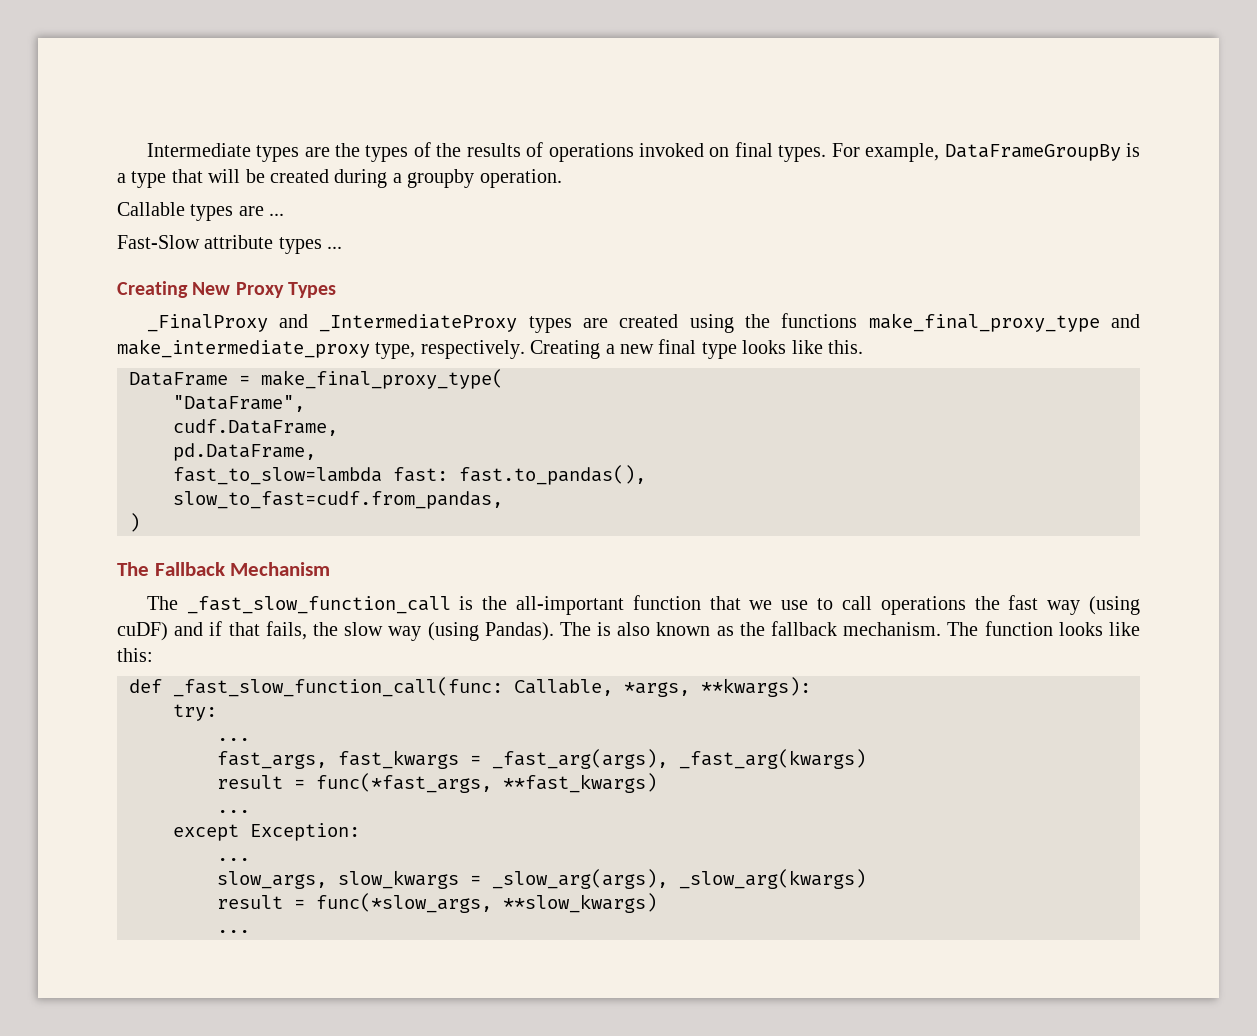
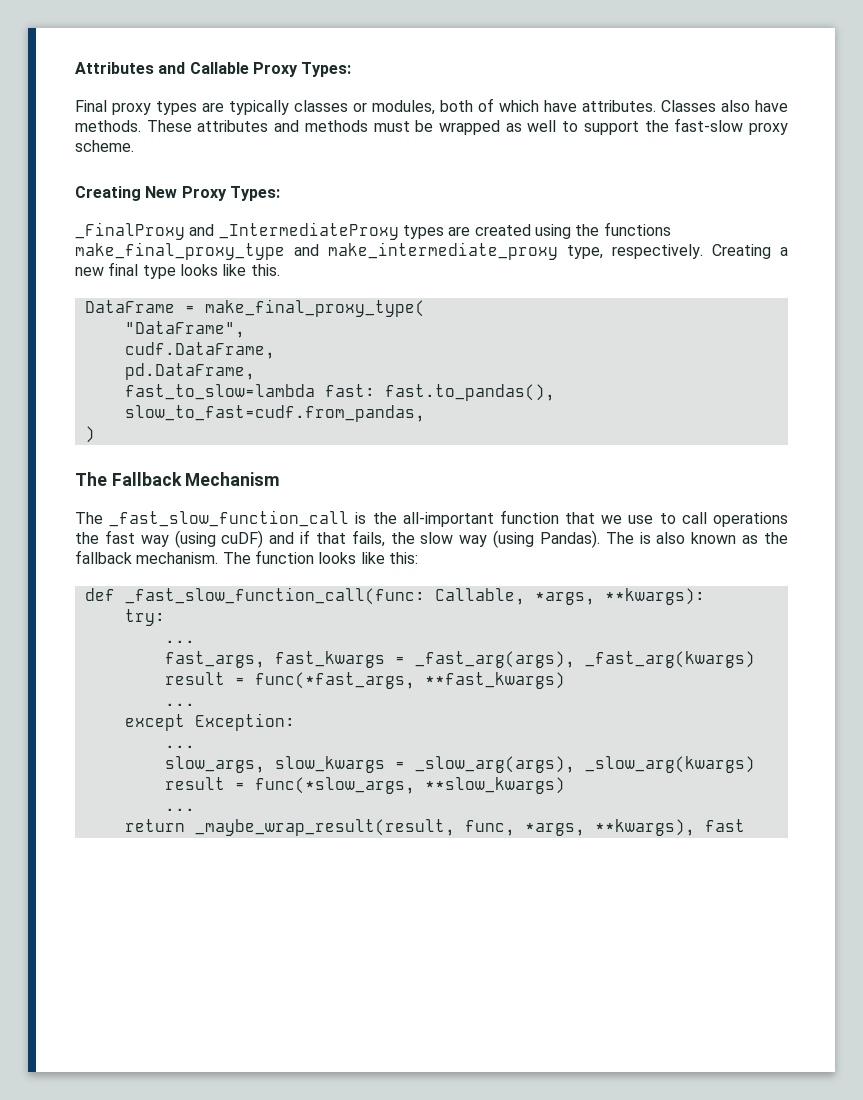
[146,142,1140,162] [117,169,562,188] [117,202,285,221] [117,235,343,254] Intermediate types are the types of the results of operations invoked on final types. For example, DataFrameGroupBy is a type that will be created during a groupby operation. // Callable types are ... // Fast-Slow attribute types ... -> [75,62,352,77] [75,98,788,115] [75,118,788,135] [75,140,134,152] Attributes and Callable Proxy Types: // Final proxy types are typically classes or modules, both of which have attributes. Classes also have methods. These attributes and methods must be wrapped as well to support the fast-slow proxy scheme.
[288,282,337,298] Types -> [229,186,280,201] Types:
(250, 931) none -> [124,819,745,836] // return _maybe_wrap_result(result, func, *args, **kwargs), fast

